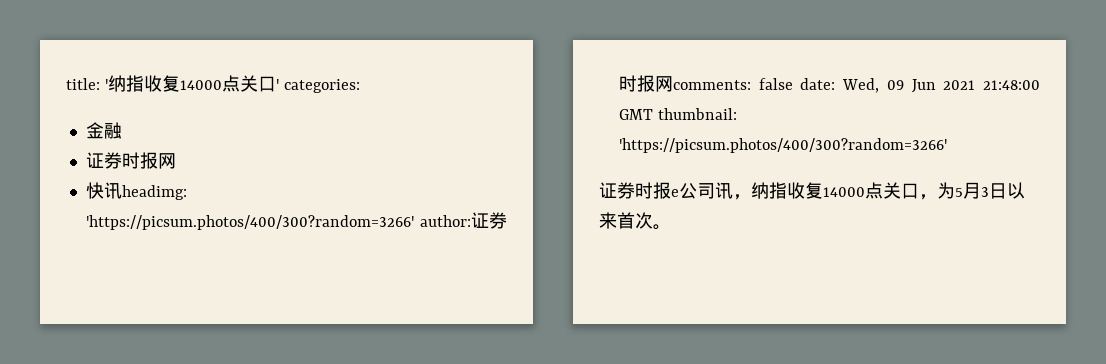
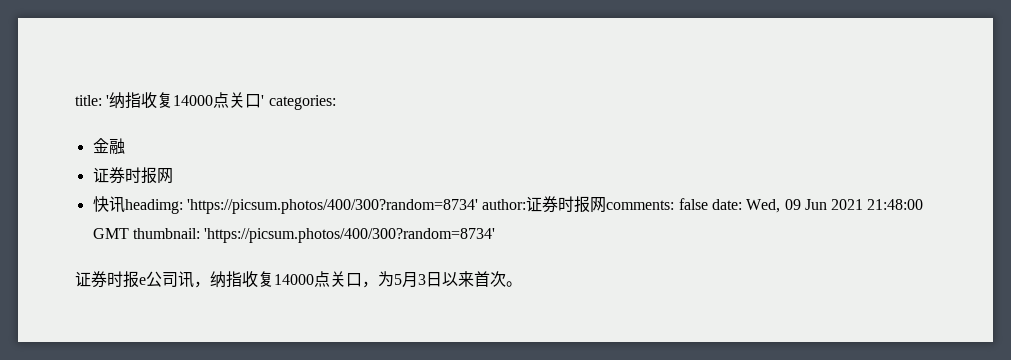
[85,215,414,230] 'https://picsum.photos/400/300?random=3266' -> [186,199,478,214] 'https://picsum.photos/400/300?random=8734'
[618,138,947,153] 'https://picsum.photos/400/300?random=3266' -> [204,228,496,243] 'https://picsum.photos/400/300?random=8734'

